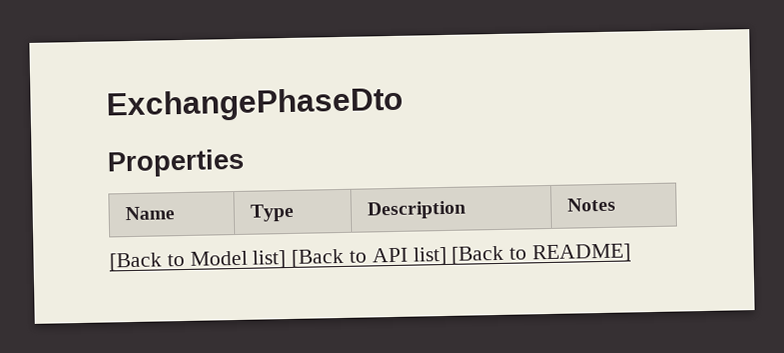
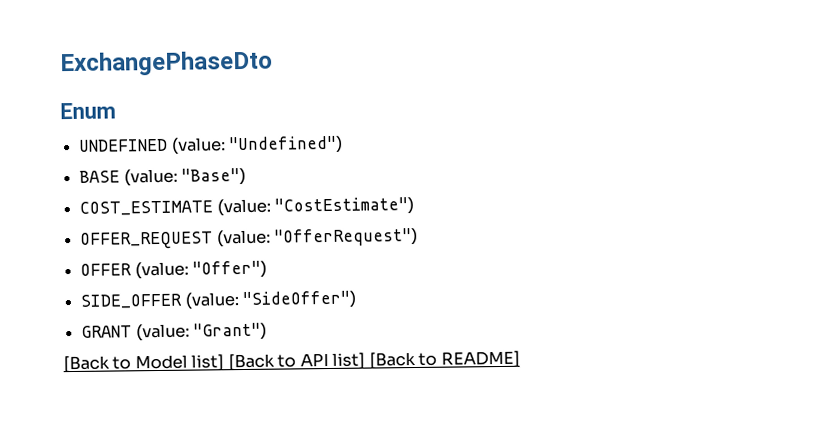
[107,148,244,178] [124,206,175,221] [249,203,294,222] [366,200,466,220] [566,197,616,212] Properties // Name | Type | Description | Notes -> [60,102,116,120] [78,135,344,155] [79,167,247,187] [79,196,415,217] [80,227,419,250] [80,260,268,280] [80,290,357,310] [81,322,268,342] Enum // UNDEFINED (value: "Undefined") // BASE (value: "Base") // COST_ESTIMATE (value: "CostEstimate") // OFFER_REQUEST (value: "OfferRequest") // OFFER (value: "Offer") // SIDE_OFFER (value: "SideOffer") // GRANT (value: "Grant")

